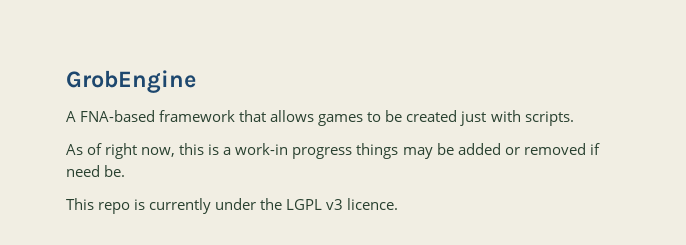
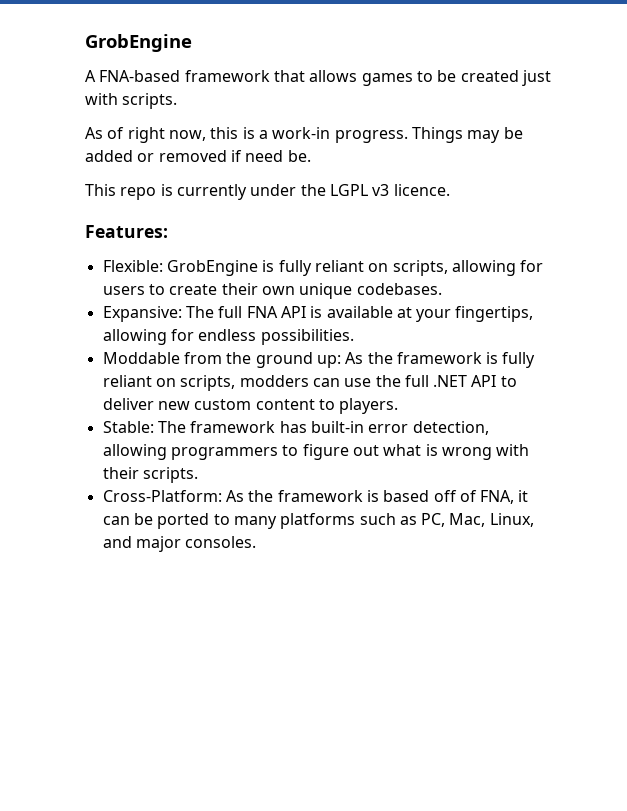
[292,143,399,159] progress things -> [334,127,463,143] progress. Things
(399, 204) none -> [85,225,168,238] [102,260,544,276] [102,283,442,299] [102,306,534,322] [102,329,354,345] [102,352,536,368] [102,375,517,391] [102,398,399,414] [102,421,489,435] [102,444,530,460] [102,467,198,483] [102,490,529,504] [102,513,534,529] [102,536,257,552] // Features: // Flexible: GrobEngine is fully reliant on scripts, allowing for users to create their own unique codebases. // Expansive: The full FNA API is available at your fingertips, allowing for endless possibilities. // Moddable from the ground up: As the framework is fully reliant on scripts, modders can use the full .NET API to deliver new custom content to players. // Stable: The framework has built-in error detection, allowing programmers to figure out what is wrong with their scripts. // Cross-Platform: As the framework is based off of FNA, it can be ported to many platforms such as PC, Mac, Linux, and major consoles.

